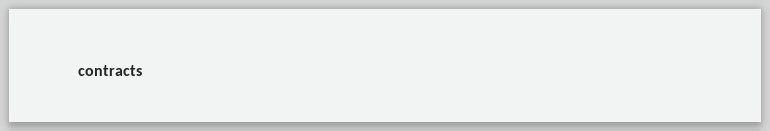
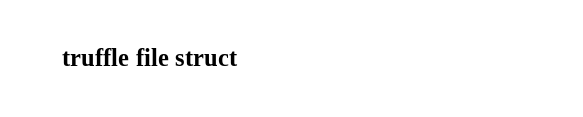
[78,65,142,76] contracts -> [62,48,239,66] truffle file struct

